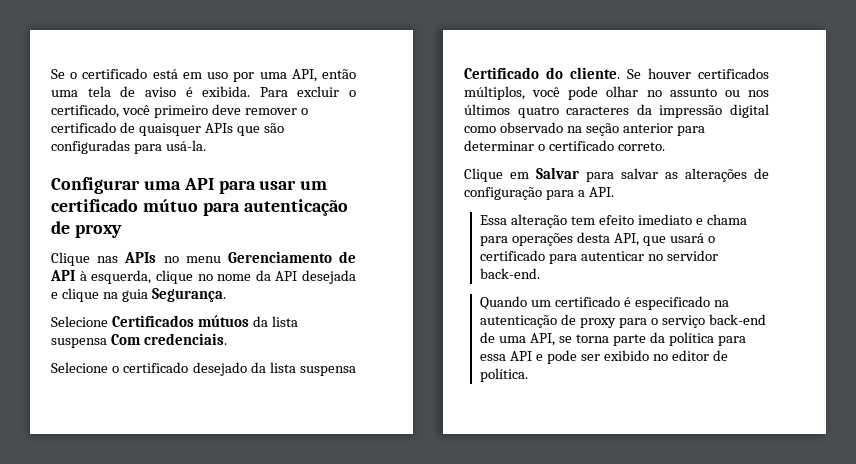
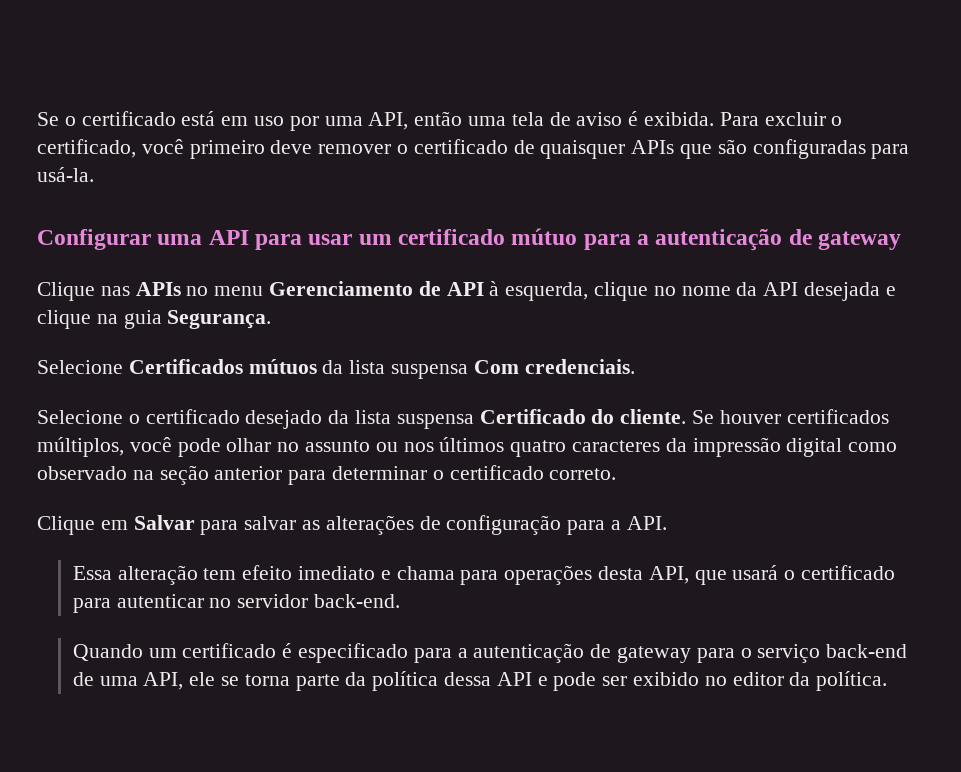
[243,199,348,216] [51,221,122,238] autenticação de proxy -> [637,229,902,251] a autenticação de gateway
[713,300,729,307] [480,314,617,328] na autenticação de proxy -> [413,643,691,663] para a autenticação de gateway
(556, 339) none -> [189,672,216,686] ele
[717,336,746,346] [480,354,507,361] para essa -> [443,672,491,686] dessa
[712,350,728,361] de -> [789,672,811,686] da

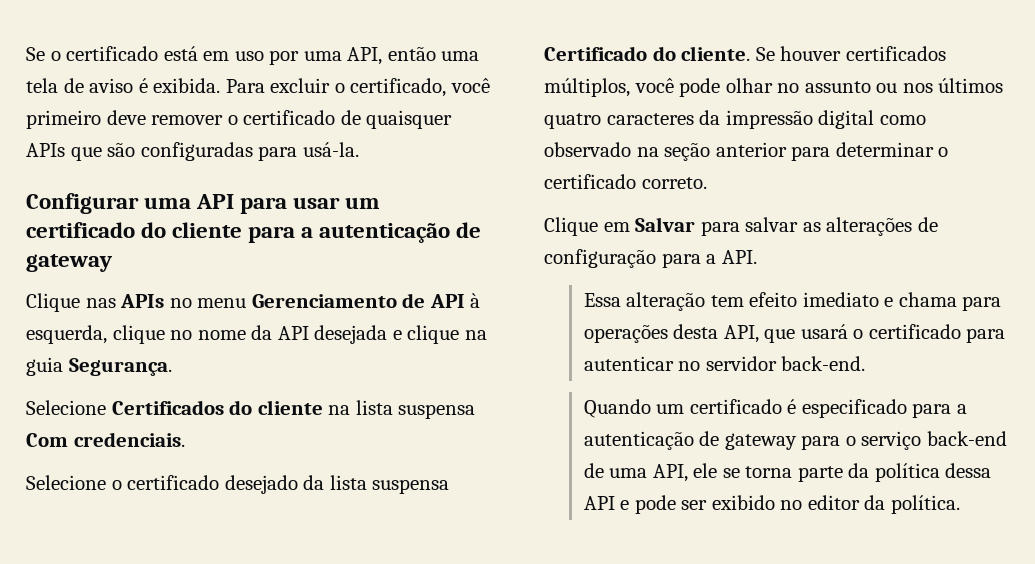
[511,228,578,245] mútuo -> [141,222,243,238] do cliente
[248,359,344,374] mútuos da -> [229,400,351,415] do cliente na

